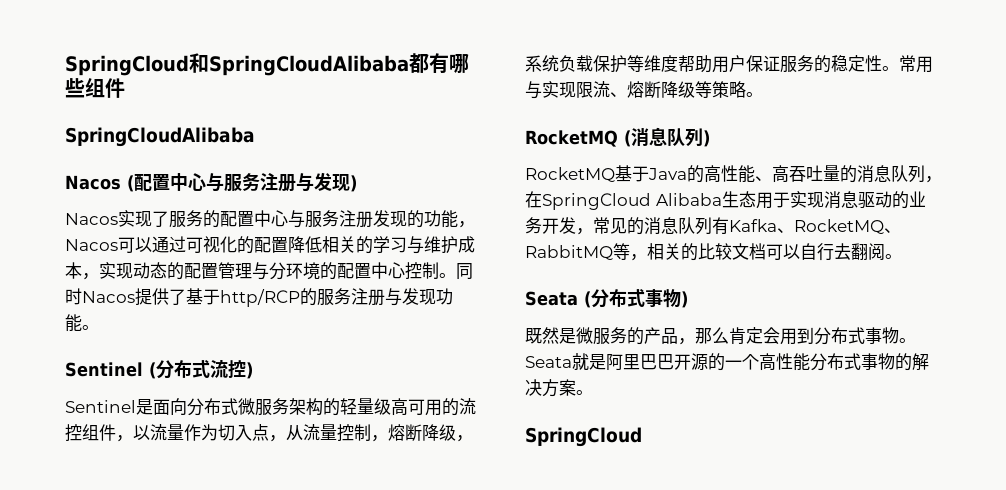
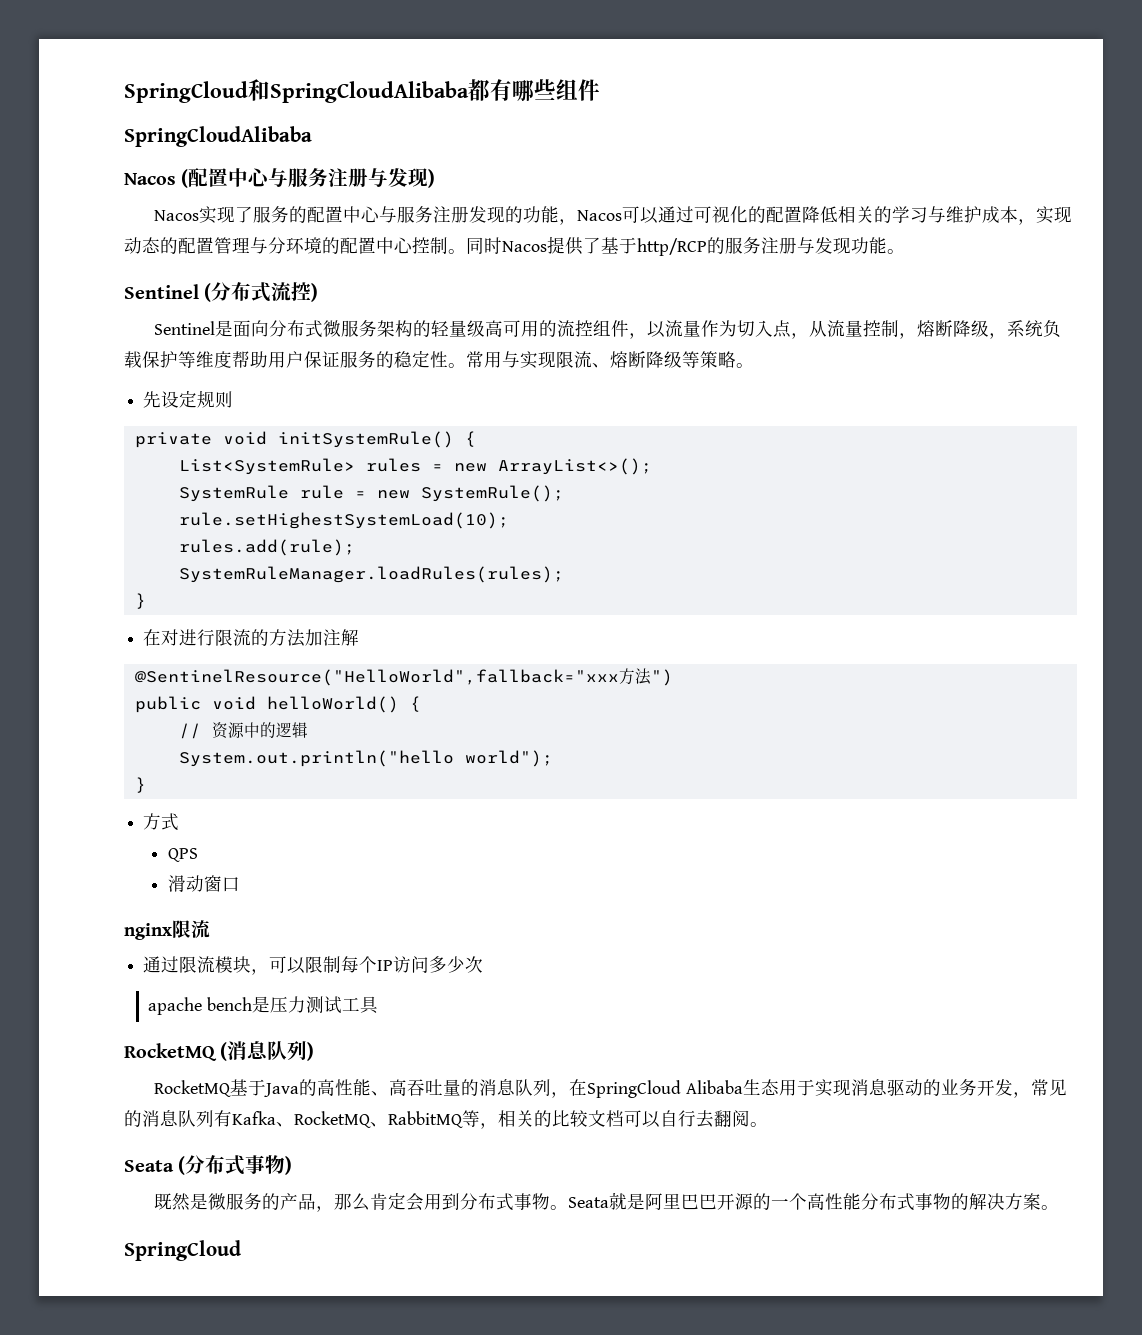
(763, 94) none -> [143,390,234,408] [134,431,476,448] [178,458,652,475] [178,485,564,502] [178,512,509,529] [178,539,355,556] [178,566,564,583] [134,593,146,609] [143,629,360,647] [134,668,673,686] [134,696,421,713] [178,722,308,739] [178,750,553,767] [134,777,146,793] [143,813,180,831] [167,848,198,862] [167,875,240,892] [124,920,210,940] [143,956,484,975] [148,996,380,1015] // 先设定规则 // private void initSystemRule() { // List<SystemRule> rules = new ArrayList<>(); // SystemRule rule = new SystemRule(); // rule.setHighestSystemLoad(10); // rules.add(rule); // SystemRuleManager.loadRules(rules); // } // 在对进行限流的方法加注解 // @SentinelResource("HelloWorld",fallback="xxx方法") // public void helloWorld() { // // 资源中的逻辑 // System.out.println("hello world"); // } // 方式 // QPS // 滑动窗口 // nginx限流 // 通过限流模块，可以限制每个IP访问多少次 // apache bench是压力测试工具

